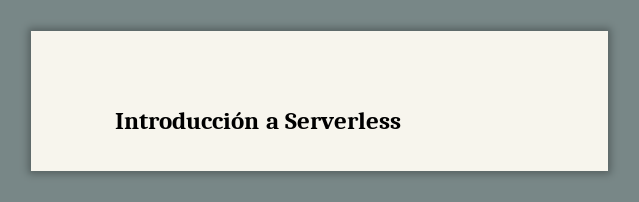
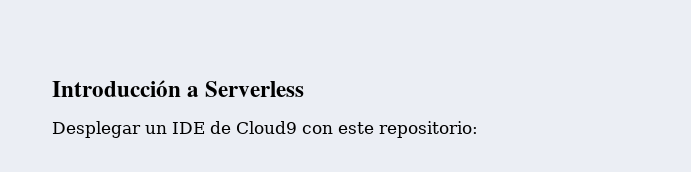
(402, 120) none -> [52,121,478,138] // Desplegar un IDE de Cloud9 con este repositorio:

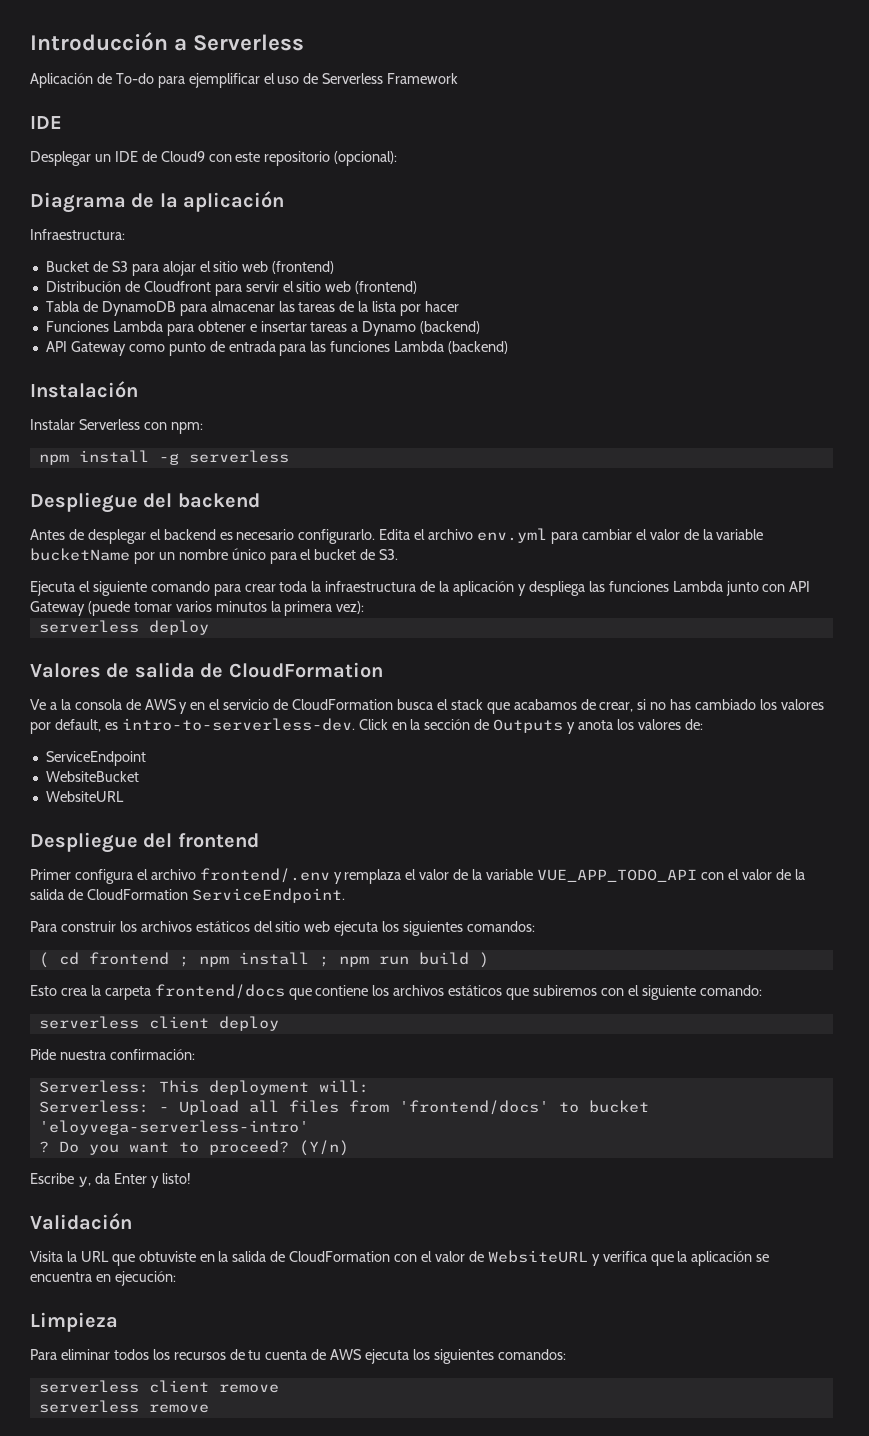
(305, 89) none -> [30,73,459,88] [30,116,62,129] // Aplicación de To-do para ejemplificar el uso de Serverless Framework // IDE
[379,121,478,138] repositorio: -> [264,151,398,166] [30,191,285,213] [30,229,125,240] [45,261,335,276] [45,281,418,296] [45,301,459,316] [45,321,481,336] [45,341,509,356] [30,381,138,398] [30,419,203,434] [38,450,289,465] [30,492,260,513] [30,528,764,544] [30,548,399,564] [30,581,811,596] [30,601,365,616] [38,620,209,635] [30,662,383,678] [30,699,824,714] [30,718,703,734] [45,751,146,766] [45,771,139,782] [45,791,124,802] [30,832,259,853] [30,868,805,884] [30,888,345,903] [30,921,536,936] [38,952,489,968] [30,984,762,1000] [38,1016,279,1031] [30,1049,195,1060] [38,1080,369,1095] [38,1100,649,1115] [38,1120,309,1135] [38,1140,349,1156] [30,1173,191,1188] [30,1213,132,1230] [30,1250,770,1266] [30,1271,176,1286] [30,1312,118,1332] [30,1349,566,1364] [38,1380,279,1393] [38,1400,209,1413] repositorio (opcional): // Diagrama de la aplicación // Infraestructura: // Bucket de S3 para alojar el sitio web (frontend) // Distribución de Cloudfront para servir el sitio web (frontend) // Tabla de DynamoDB para almacenar las tareas de la lista por hacer // Funciones Lambda para obtener e insertar tareas a Dynamo (backend) // API Gateway como punto de entrada para las funciones Lambda (backend) // Instalación // Instalar Serverless con npm: // npm install -g serverless // Despliegue del backend // Antes de desplegar el backend es necesario configurarlo. Edita el archivo env.yml para cambiar el valor de la variable bucketName por un nombre único para el bucket de S3. // Ejecuta el siguiente comando para crear toda la infraestructura de la aplicación y despliega las funciones Lambda junto con API Gateway (puede tomar varios minutos la primera vez): // serverless deploy // Valores de salida de CloudFormation // Ve a la consola de AWS y en el servicio de CloudFormation busca el stack que acabamos de crear, si no has cambiado los valores por default, es intro-to-serverless-dev. Click en la sección de Outputs y anota los valores de: // ServiceEndpoint // WebsiteBucket // WebsiteURL // Despliegue del frontend // Primer configura el archivo frontend/.env y remplaza el valor de la variable VUE_APP_TODO_API con el valor de la salida de CloudFormation ServiceEndpoint. // Para construir los archivos estáticos del sitio web ejecuta los siguientes comandos: // ( cd frontend ; npm install ; npm run build ) // Esto crea la carpeta frontend/docs que contiene los archivos estáticos que subiremos con el siguiente comando: // serverless client deploy // Pide nuestra confirmación: // Serverless: This deployment will: // Serverless: - Upload all files from 'frontend/docs' to bucket 'eloyvega-serverless-intro' // ? Do you want to proceed? (Y/n) // Escribe y, da Enter y listo! // Validación // Visita la URL que obtuviste en la salida de CloudFormation con el valor de WebsiteURL y verifica que la aplicación se encuentra en ejecución: // Limpieza // Para eliminar todos los recursos de tu cuenta de AWS ejecuta los siguientes comandos: // serverless client remove // serverless remove

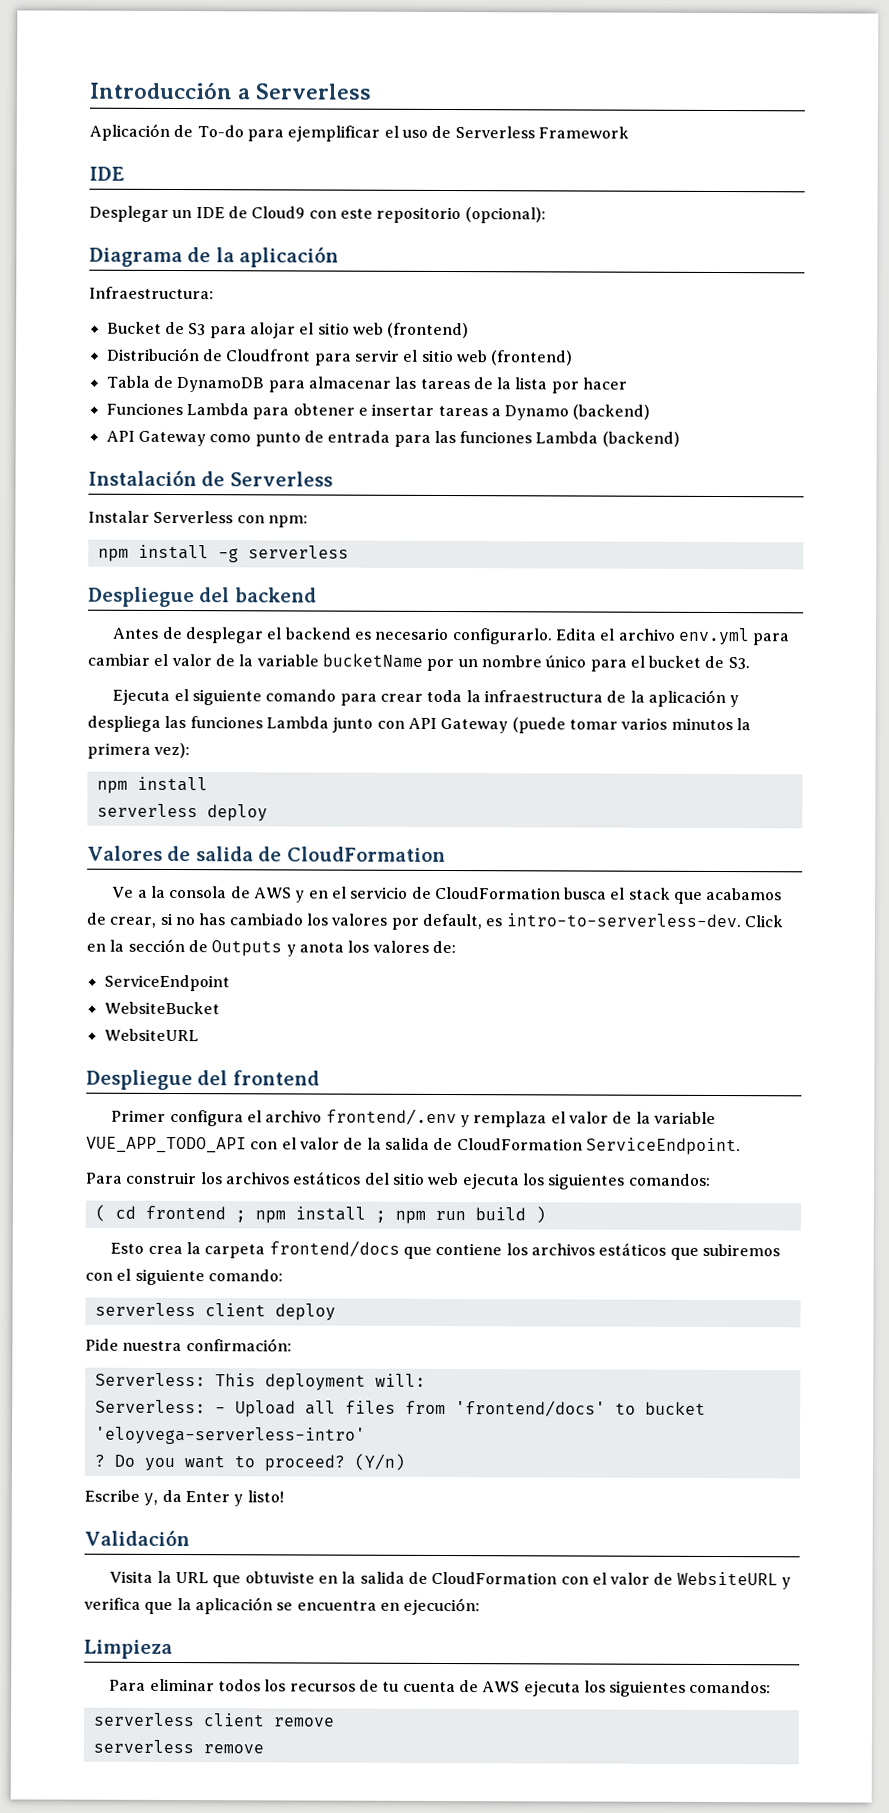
(138, 389) none -> [201,471,333,487] de Serverless
(365, 607) none -> [96,776,208,794] // npm install

